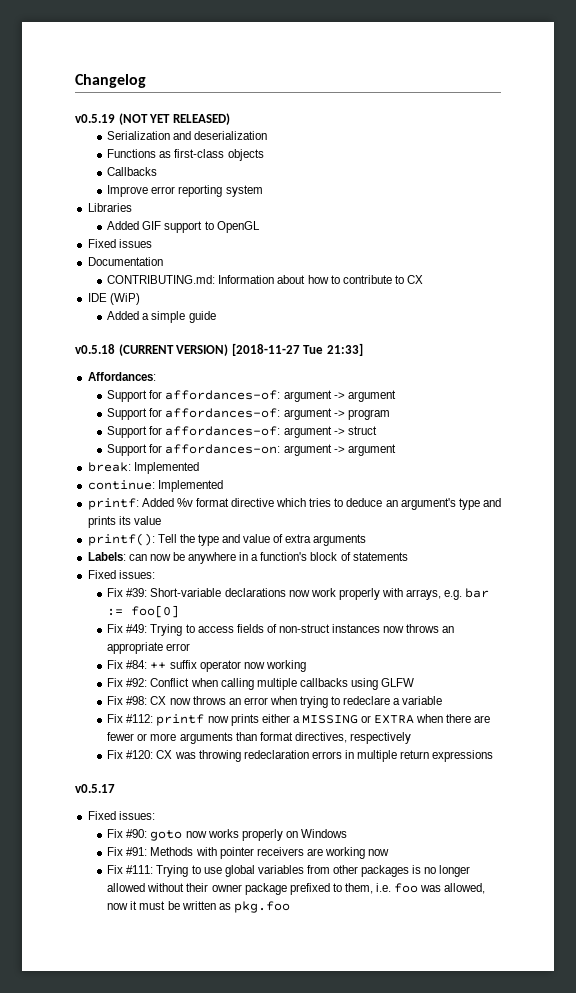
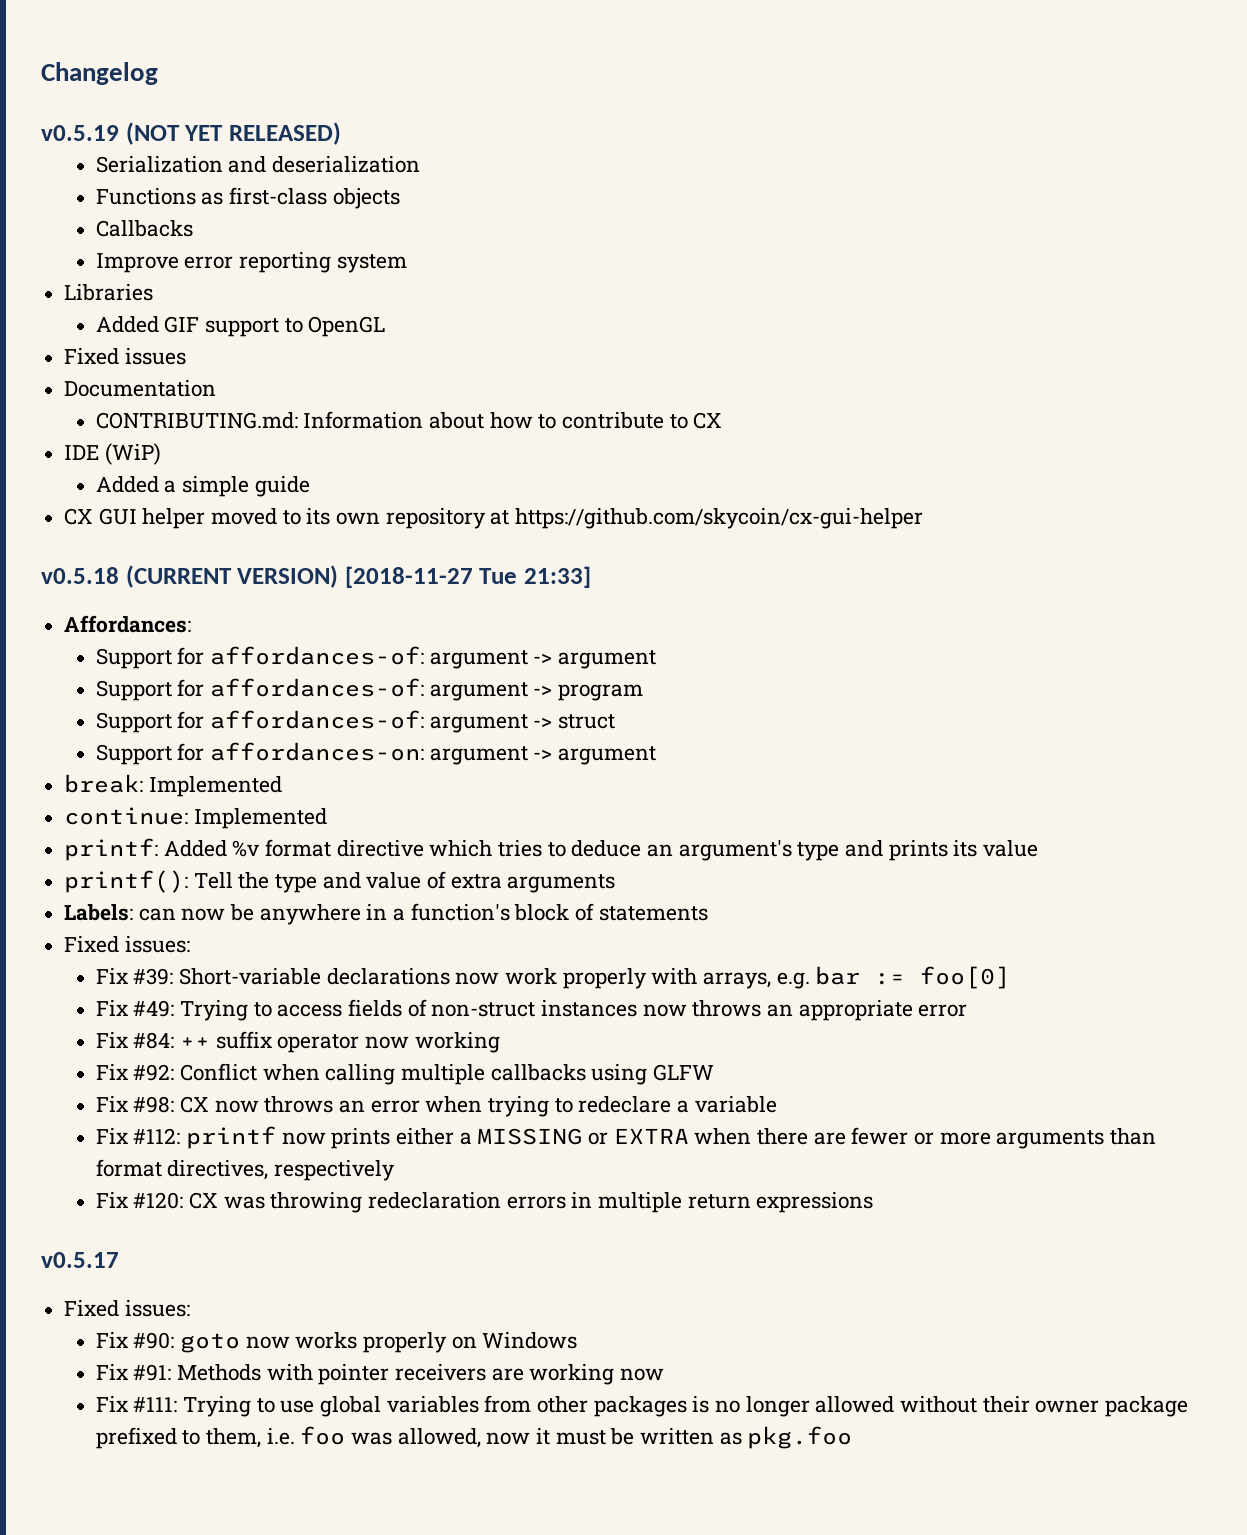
(216, 317) none -> [64,508,924,529] // CX GUI helper moved to its own repository at https://github.com/skycoin/cx-gui-helper

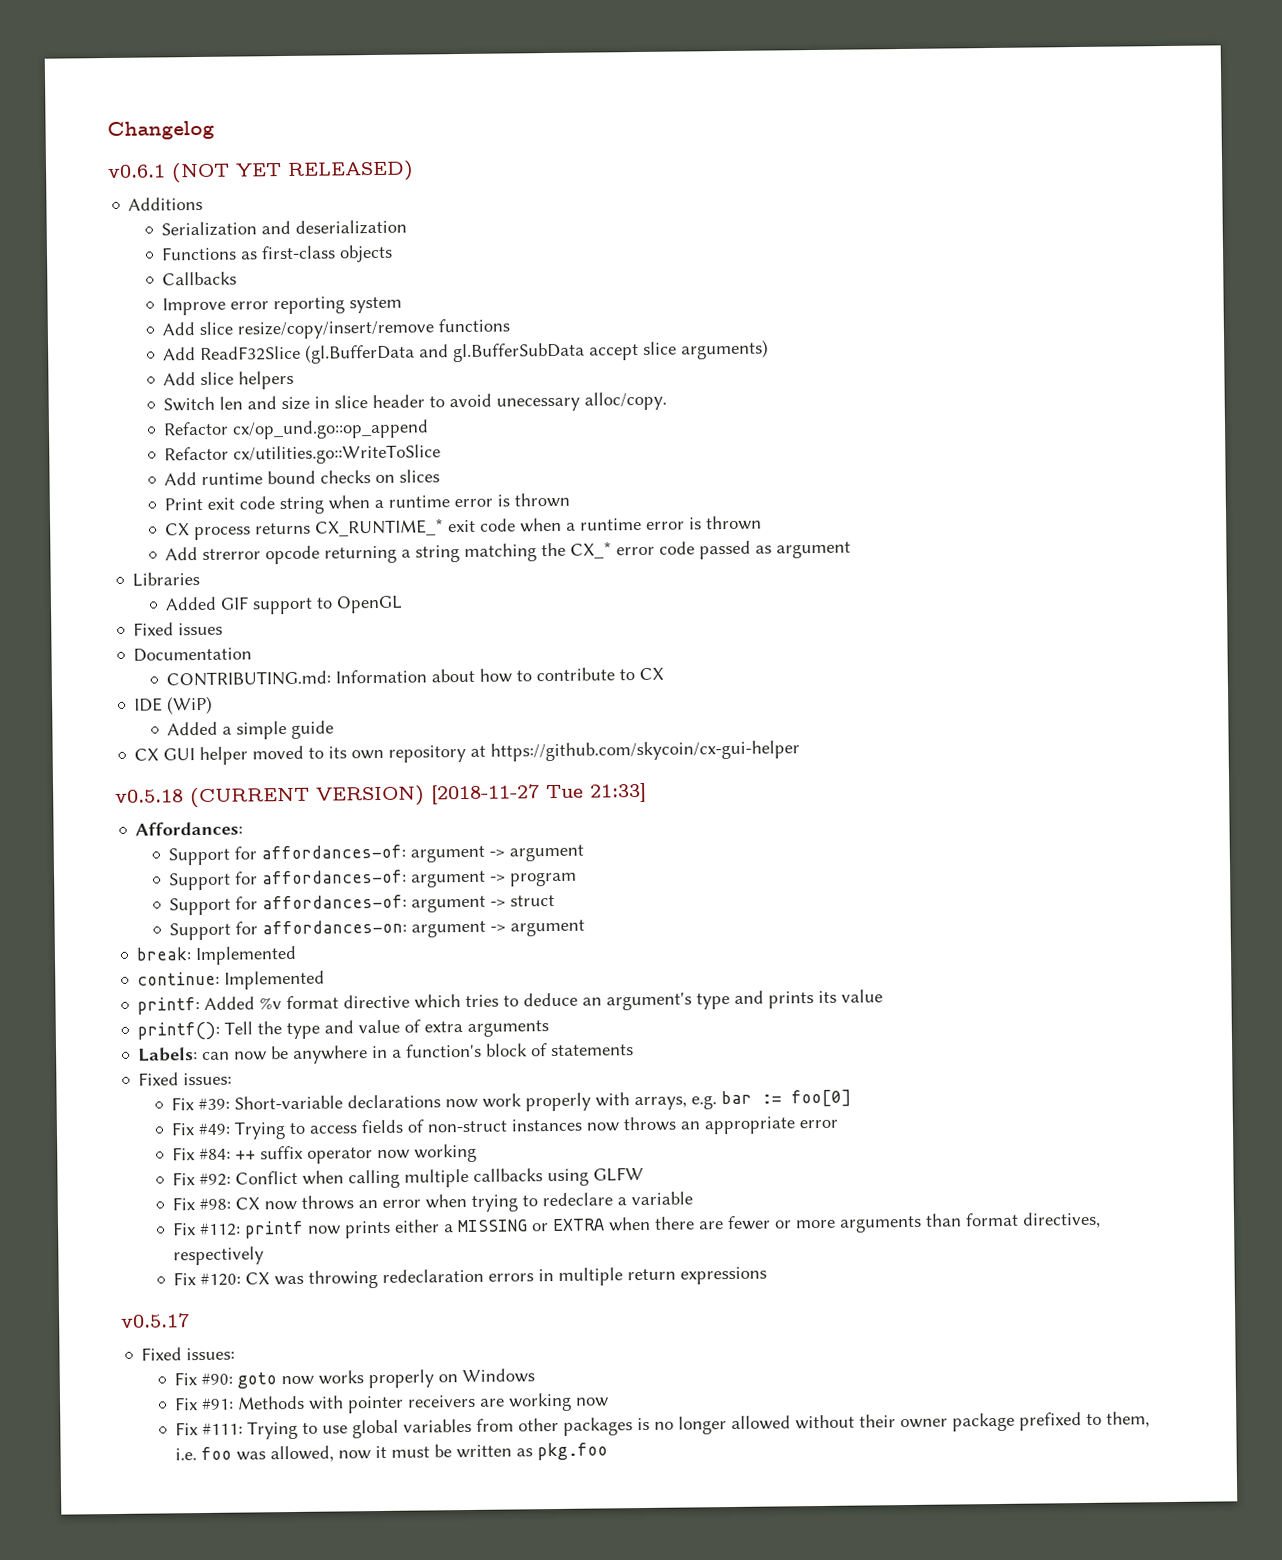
[41,125,119,141] v0.5.19 -> [107,164,166,179] v0.6.1
(341, 133) none -> [128,196,204,211] // Additions
(407, 263) none -> [162,318,511,340] [163,339,770,364] [163,370,295,390] [163,391,668,412] [163,419,430,440] [164,444,442,465] [164,469,441,486] [164,492,571,515] [165,515,763,541] [165,540,852,565] // Add slice resize/copy/insert/remove functions // Add ReadF32Slice (gl.BufferData and gl.BufferSubData accept slice arguments) // Add slice helpers // Switch len and size in slice header to avoid unecessary alloc/copy. // Refactor cx/op_und.go::op_append // Refactor cx/utilities.go::WriteToSlice // Add runtime bound checks on slices // Print exit code string when a runtime error is thrown // CX process returns CX_RUNTIME_* exit code when a runtime error is thrown // Add strerror opcode returning a string matching the CX_* error code passed as argument

